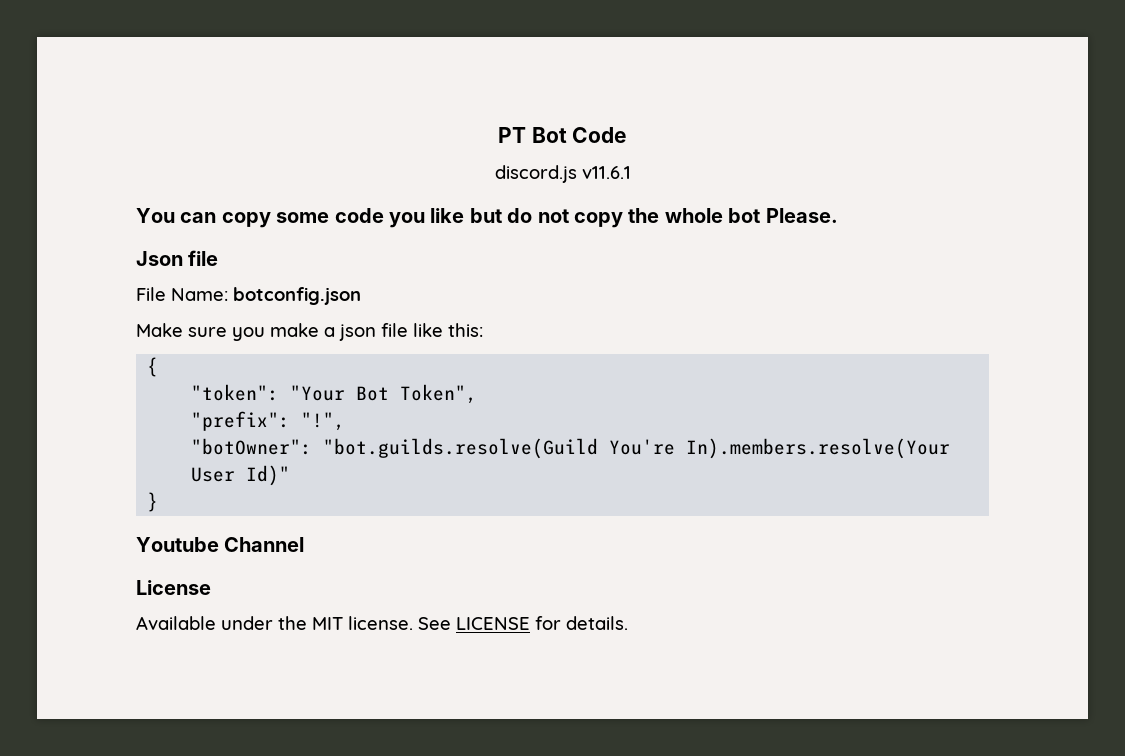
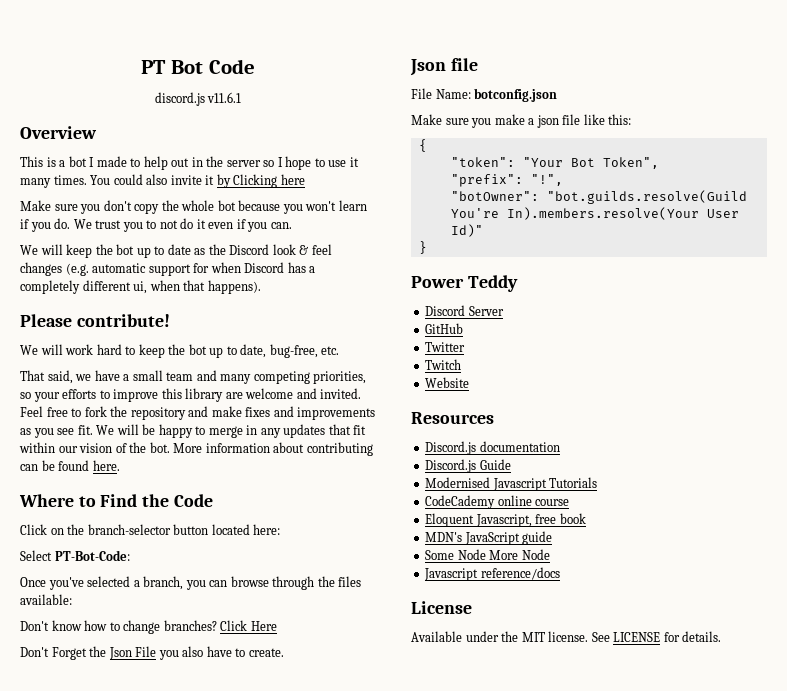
[136,208,838,228] You can copy some code you like but do not copy the whole bot Please. -> [20,126,97,139] [20,156,359,170] [20,174,305,188] [20,200,367,214] [20,218,292,232] [20,244,332,258] [20,262,316,276] [20,280,261,294] [20,314,170,327] [20,344,340,358] [20,370,367,384] [20,388,362,402] [20,406,376,420] [20,424,367,438] [19,442,373,456] [20,460,120,471] [19,494,213,507] [20,524,281,535] [20,550,130,561] [20,576,362,590] [20,594,72,605] [20,620,277,634] [20,646,284,660] Overview // This is a bot I made to help out in the server so I hope to use it many times. You could also invite it by Clicking here // Make sure you don't copy the whole bot because you won't learn if you do. We trust you to not do it even if you can. // We will keep the bot up to date as the Discord look & feel changes (e.g. automatic support for when Discord has a completely different ui, when that happens). // Please contribute! // We will work hard to keep the bot up to date, bug-free, etc. // That said, we have a small team and many competing priorities, so your efforts to improve this library are welcome and invited. Feel free to fork the repository and make fixes and improvements as you see fit. We will be happy to merge in any updates that fit within our vision of the bot. More information about contributing can be found here. // Where to Find the Code // Click on the branch-selector button located here: // Select PT-Bot-Code: // Once you've selected a branch, you can browse through the files available: // Don't know how to change branches? Click Here // Don't Forget the Json File you also have to create.
[136,537,305,552] Youtube Channel -> [411,275,518,292] [425,305,504,316] [425,323,464,334] [425,342,466,352] [425,359,462,370] [425,377,470,388] [411,412,494,424] [425,441,560,455] [425,459,511,473] [425,477,598,491] [425,495,570,509] [425,513,586,527] [425,531,553,545] [425,549,550,560] [424,567,560,581] Power Teddy // Discord Server // GitHub // Twitter // Twitch // Website // Resources // Discord.js documentation // Discord.js Guide // Modernised Javascript Tutorials // CodeCademy online course // Eloquent Javascript, free book // MDN's JavaScript guide // Some Node More Node // Javascript reference/docs

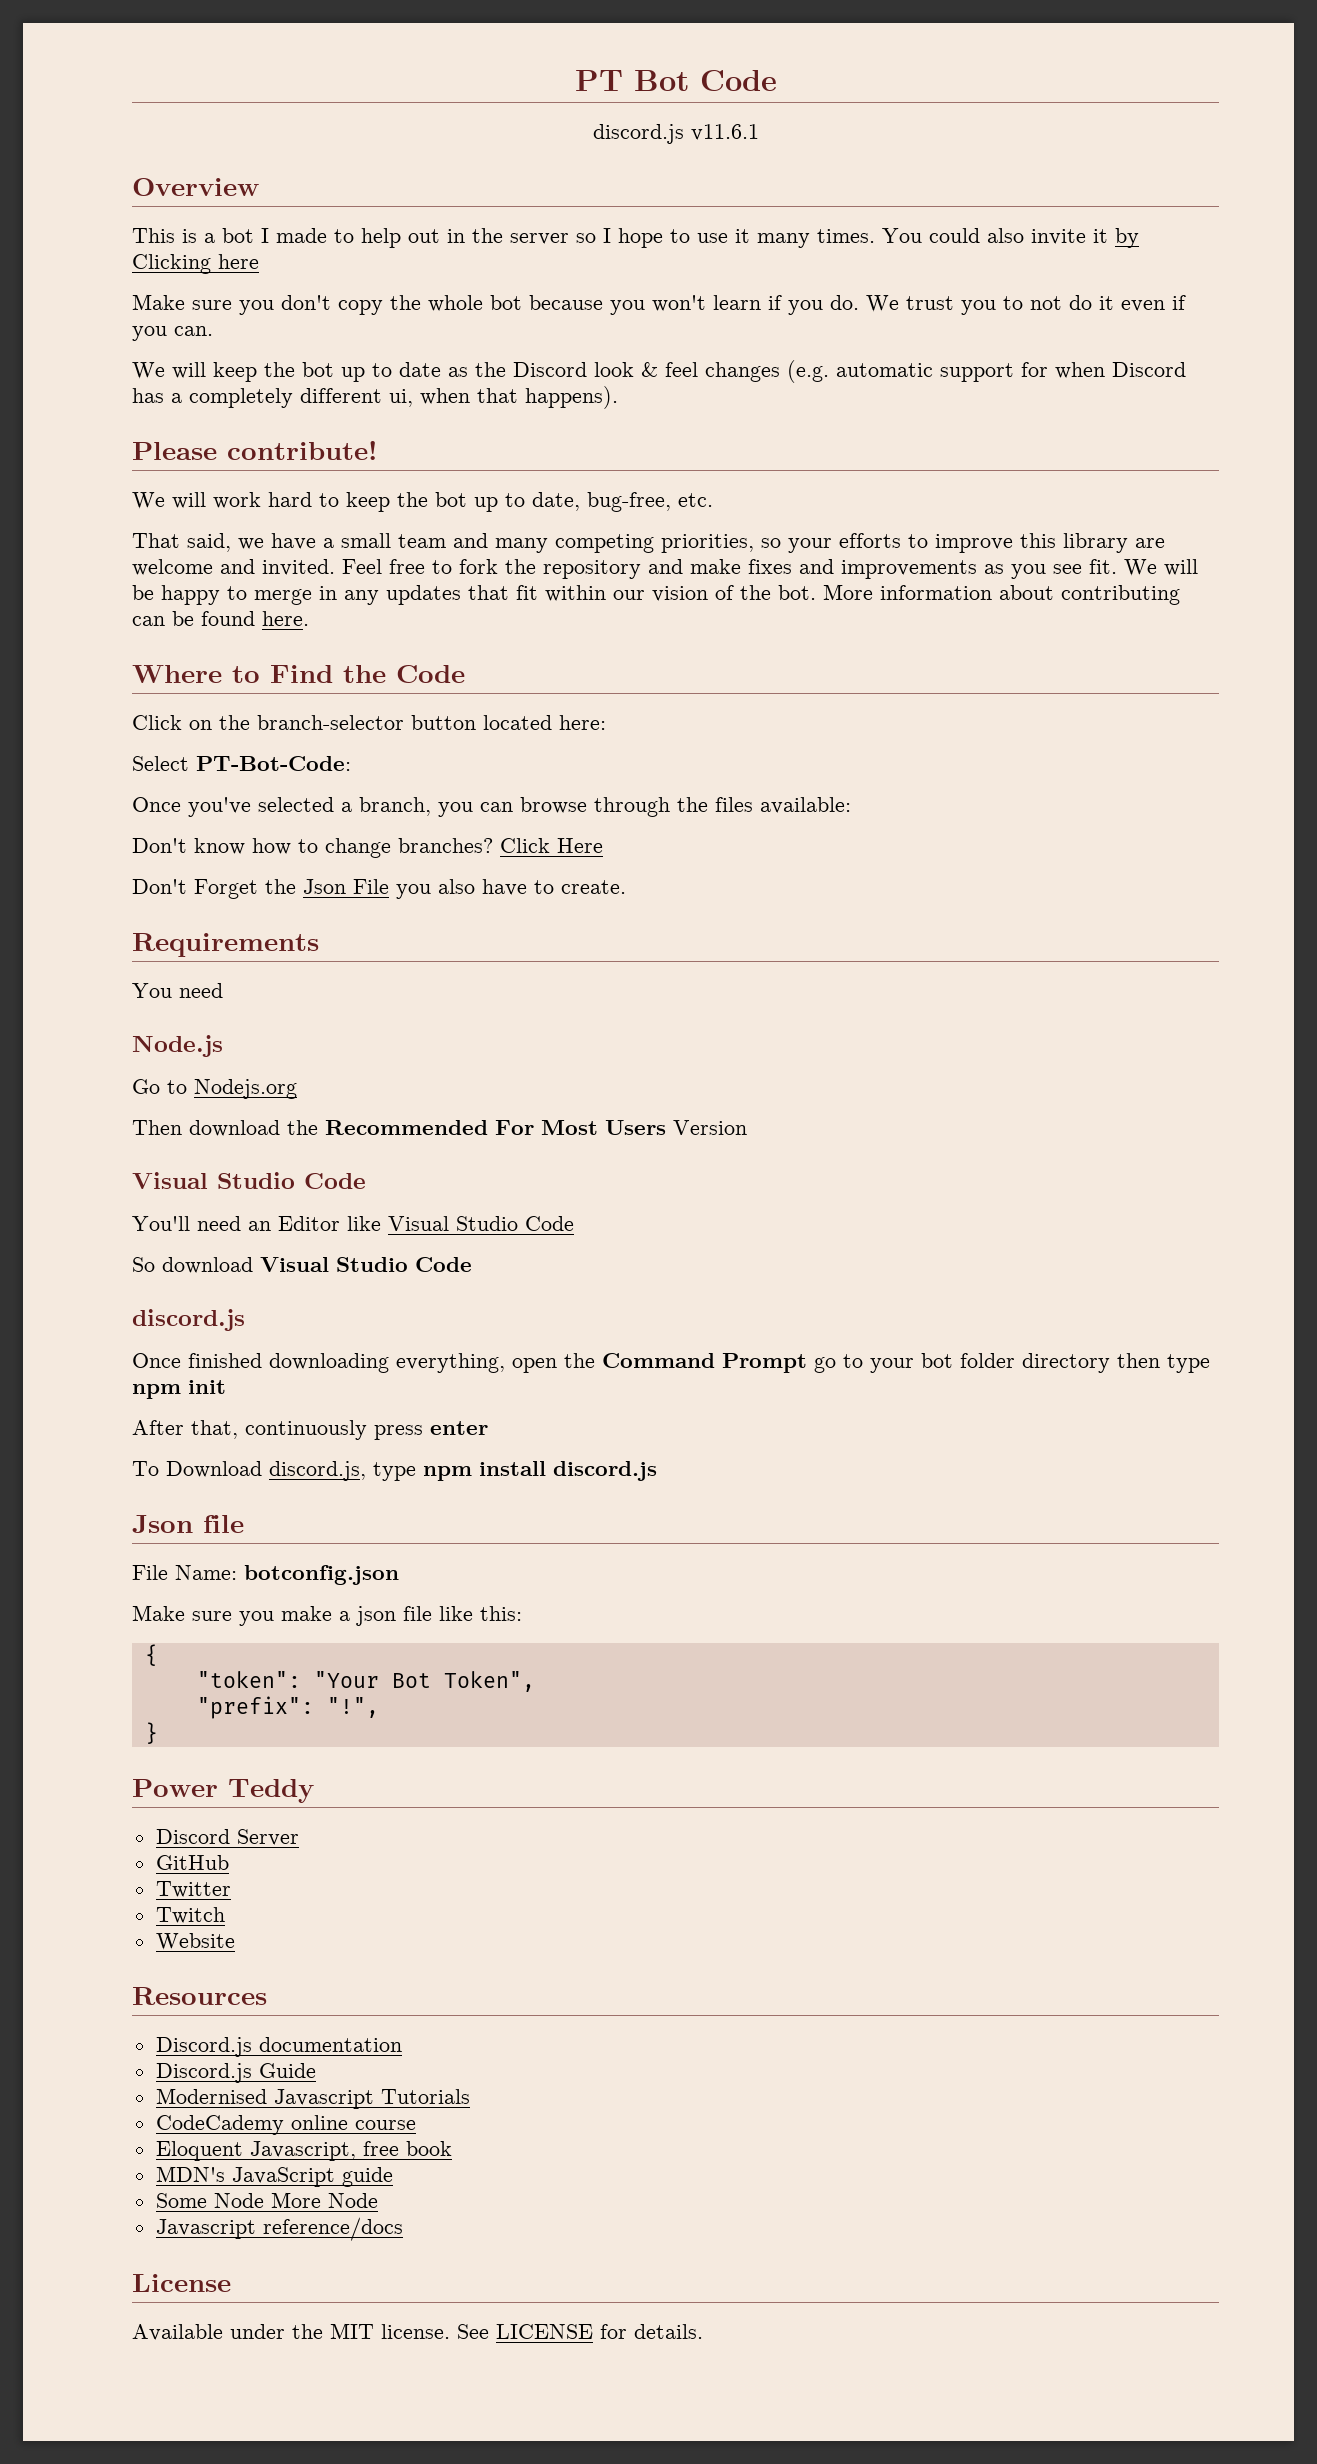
(284, 652) none -> [132,933,319,957] [132,983,223,998] [132,1035,223,1057] [132,1079,297,1099] [132,1120,747,1137] [132,1172,366,1189] [132,1216,574,1231] [132,1257,472,1274] [132,1309,245,1331] [132,1353,1210,1373] [132,1380,226,1399] [132,1420,488,1440] [132,1461,657,1481] // Requirements // You need // Node.js // Go to Nodejs.org // Then download the Recommended For Most Users Version // Visual Studio Code // You'll need an Editor like Visual Studio Code // So download Visual Studio Code // discord.js // Once finished downloading everything, open the Command Prompt go to your bot folder directory then type npm init // After that, continuously press enter // To Download discord.js, type npm install discord.js
[450,190,747,204] [450,207,739,220] [450,224,483,237] // "botOwner": "bot.guilds.resolve(Guild You're In).members.resolve(Your User Id)" -> (379, 1707) none

